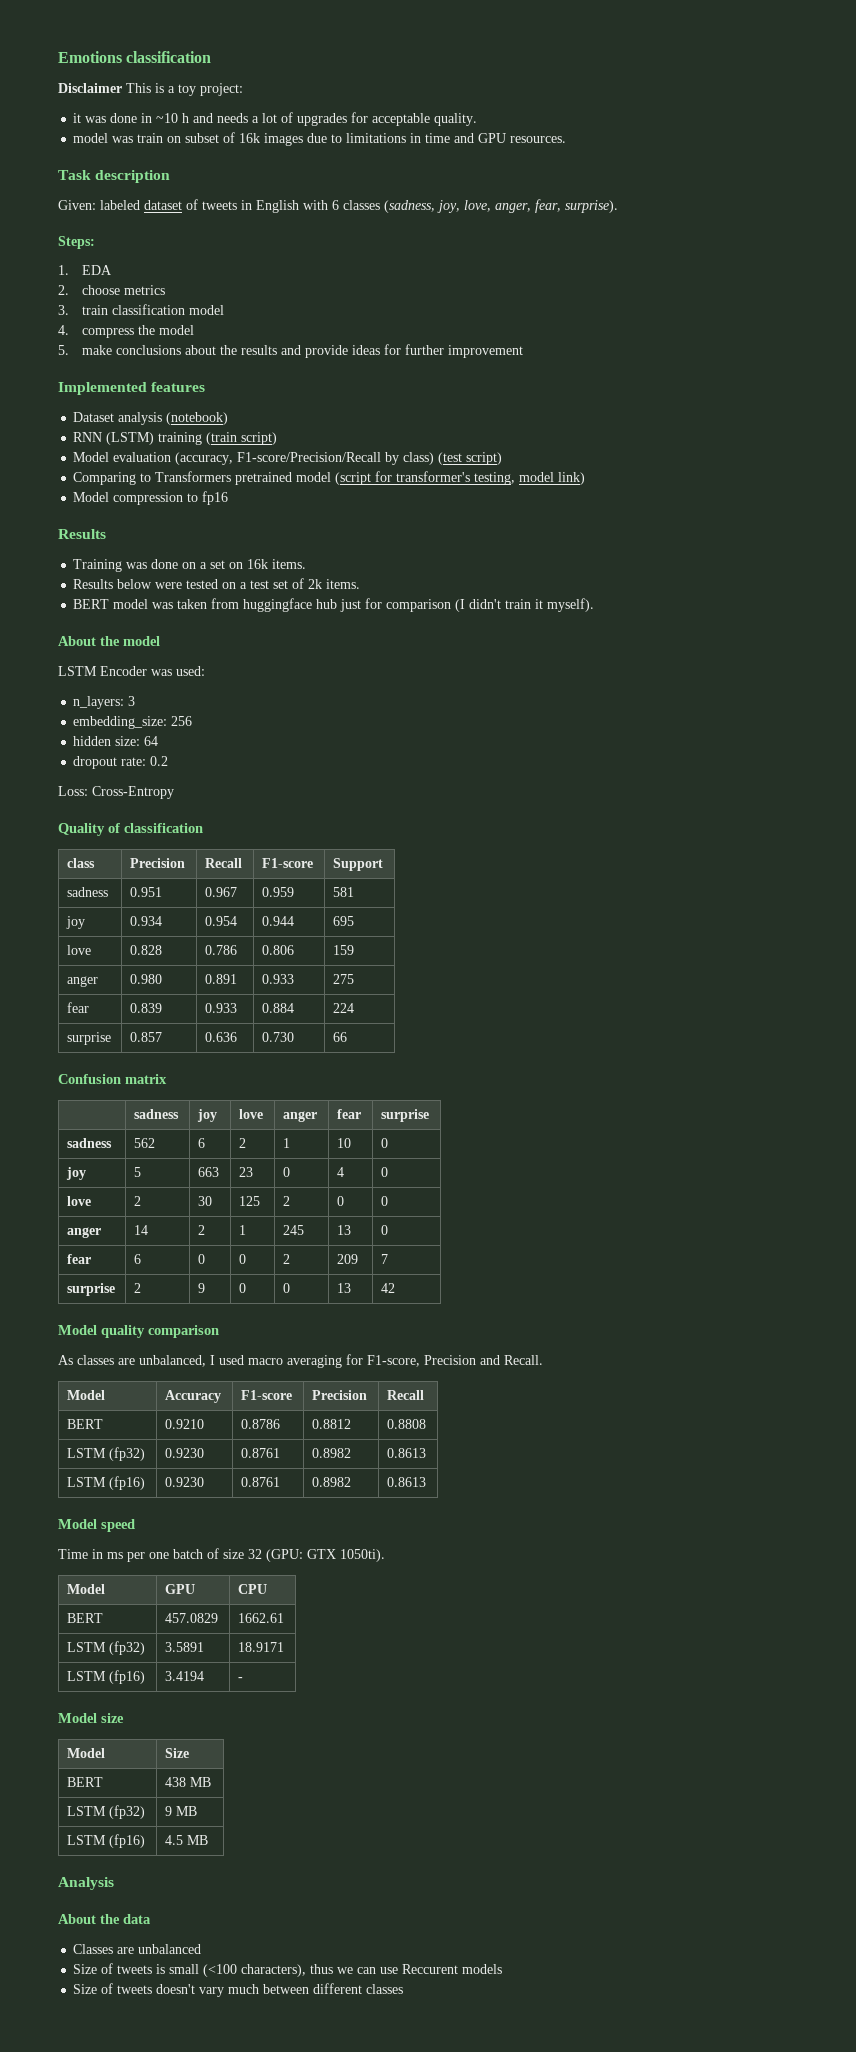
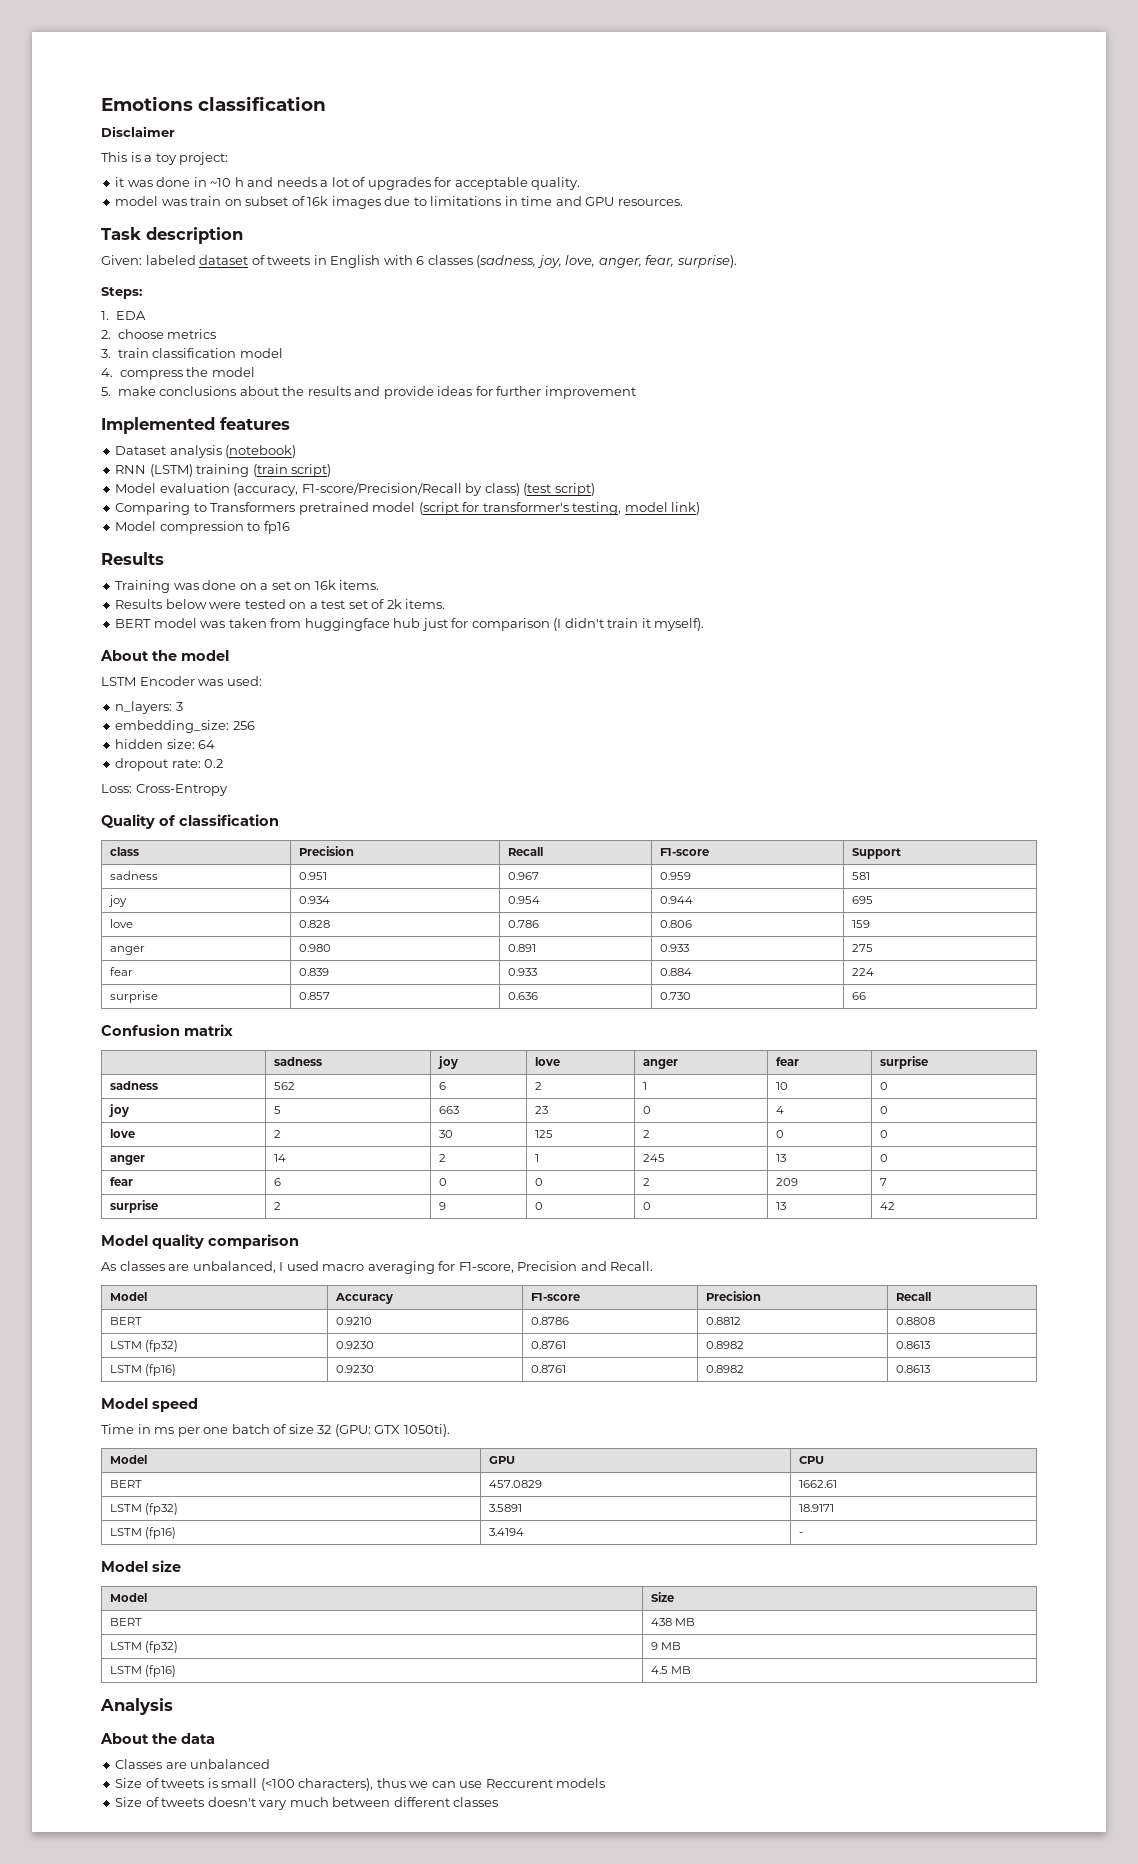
(122, 88) none -> (175, 131) //

